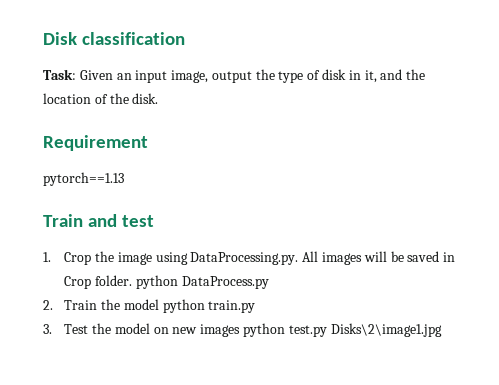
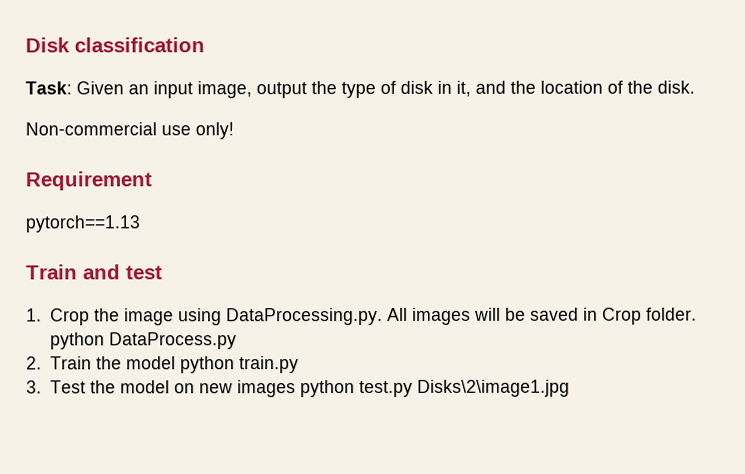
(159, 98) none -> [25,122,234,140] // Non-commercial use only!

